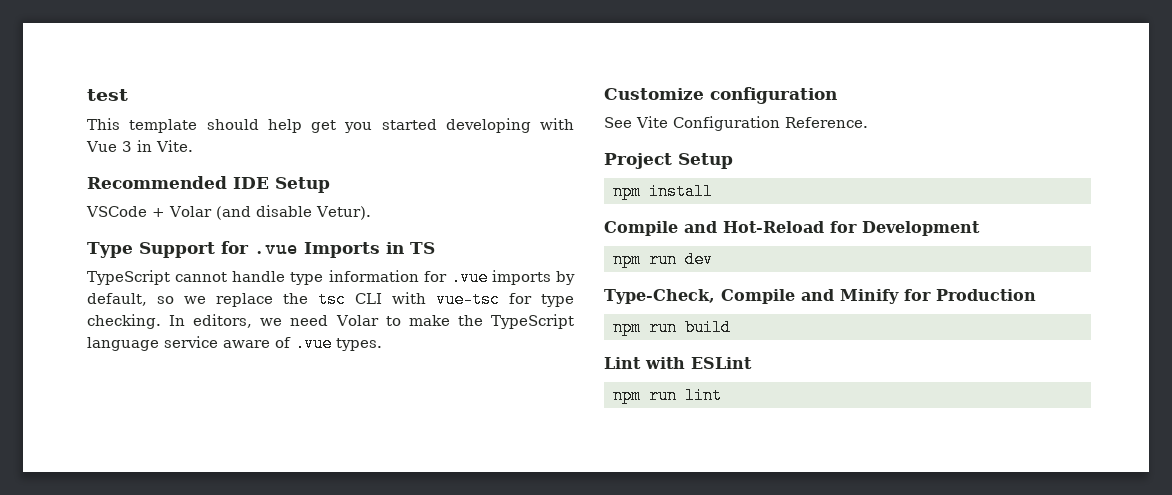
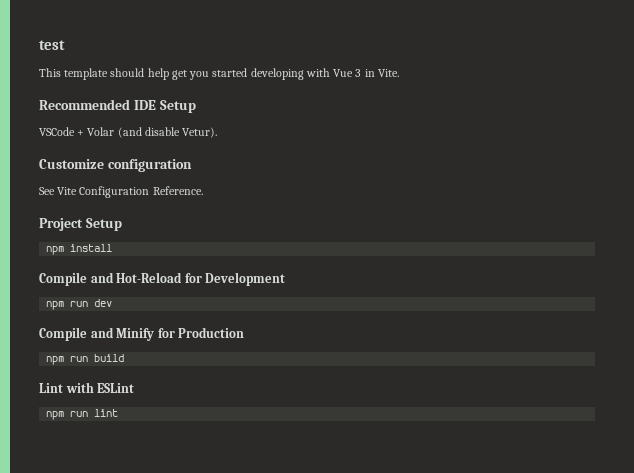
[87,241,435,258] [87,269,575,286] [87,291,574,308] [87,314,574,329] [87,335,382,352] // Type Support for .vue Imports in TS // TypeScript cannot handle type information for .vue imports by default, so we replace the tsc CLI with vue-tsc for type checking. In editors, we need Volar to make the TypeScript language service aware of .vue types. -> (218, 132) none
[604,289,715,304] Type-Check, -> (113, 303) none

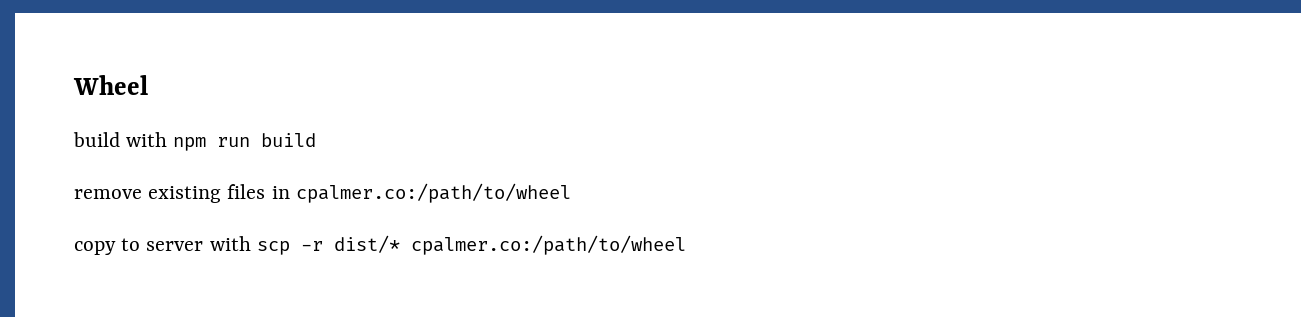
[39,40,65,50] [39,68,399,80] [39,99,196,113] [39,127,218,138] [39,159,192,172] [39,186,203,198] [39,218,122,231] [46,244,113,255] [39,272,286,286] [46,299,113,310] [39,327,245,341] [46,354,125,365] [39,382,135,393] [46,409,119,420] test // This template should help get you started developing with Vue 3 in Vite. // Recommended IDE Setup // VSCode + Volar (and disable Vetur). // Customize configuration // See Vite Configuration Reference. // Project Setup // npm install // Compile and Hot-Reload for Development // npm run dev // Compile and Minify for Production // npm run build // Lint with ESLint // npm run lint -> [73,75,148,95] [73,132,317,151] [74,183,571,203] [74,235,686,255] Wheel // build with npm run build // remove existing files in cpalmer.co:/path/to/wheel // copy to server with scp -r dist/* cpalmer.co:/path/to/wheel

